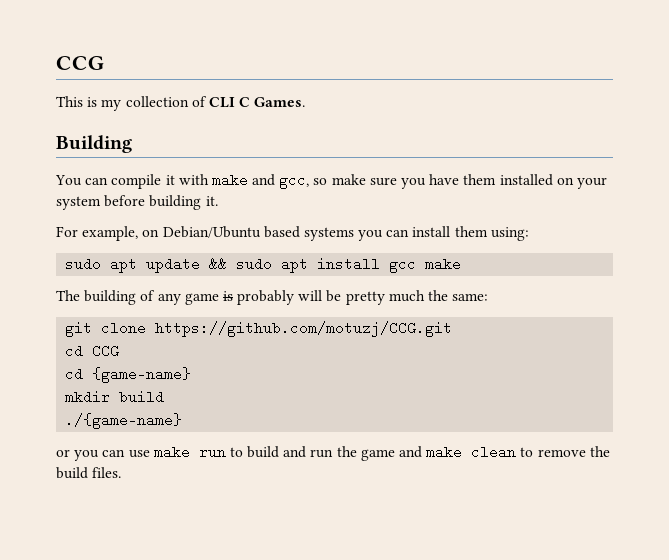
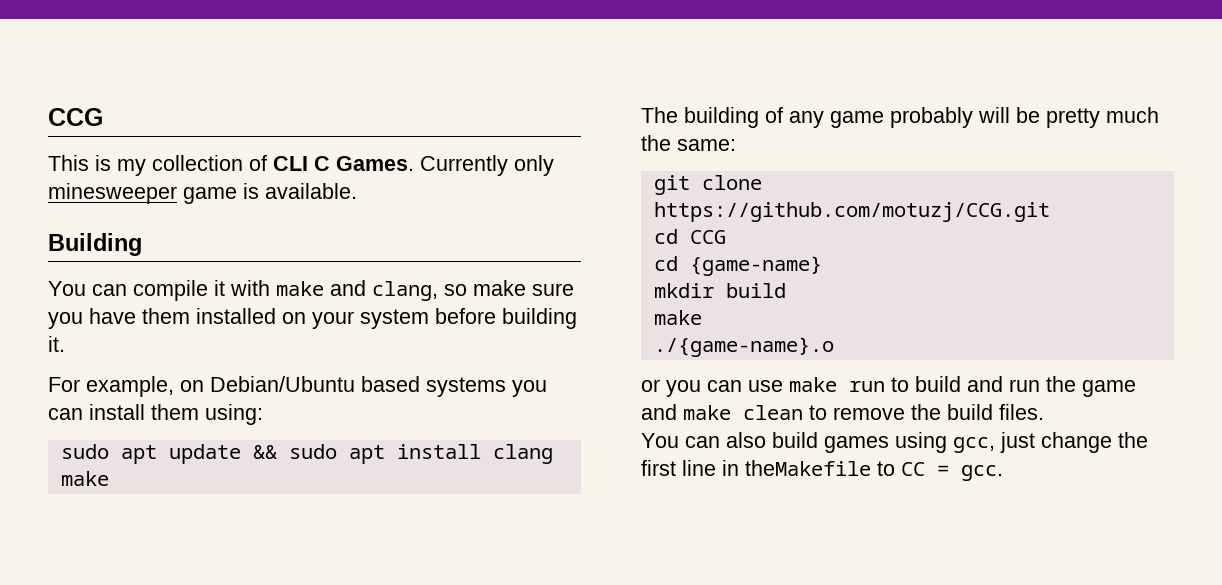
(306, 102) none -> [420,155,554,176] [48,183,357,204] Currently only minesweeper game is available.
[279,173,310,189] gcc, -> [372,281,438,301] clang,
[389,257,417,273] gcc -> [492,444,553,464] clang
[222,291,233,301] is -> (884, 119) none
[65,413,183,429] ./{game-name} -> [653,310,702,325] [653,337,834,357] make // ./{game-name}.o
(122, 472) none -> [641,432,1148,453] [641,460,1003,481] // You can also build games using gcc, just change the first line in theMakefile to CC = gcc.

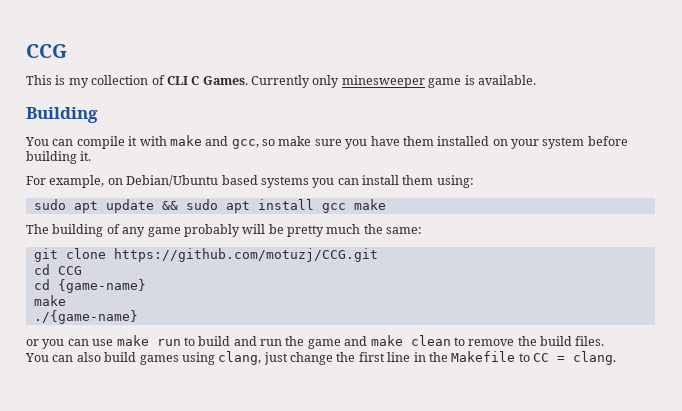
[372,281,438,301] clang, -> [231,139,259,149] gcc,
[492,444,553,464] clang -> [321,203,346,213] gcc
[653,283,786,298] [653,310,702,325] [653,337,834,357] // mkdir build // make // ./{game-name}.o -> [33,295,66,306] [33,310,138,324] // make // ./{game-name}
[953,437,995,453] gcc, -> [218,351,262,365] clang,
[745,460,871,476] theMakefile -> [428,351,516,362] the Makefile
[961,465,1003,481] gcc. -> [573,351,616,365] clang.

